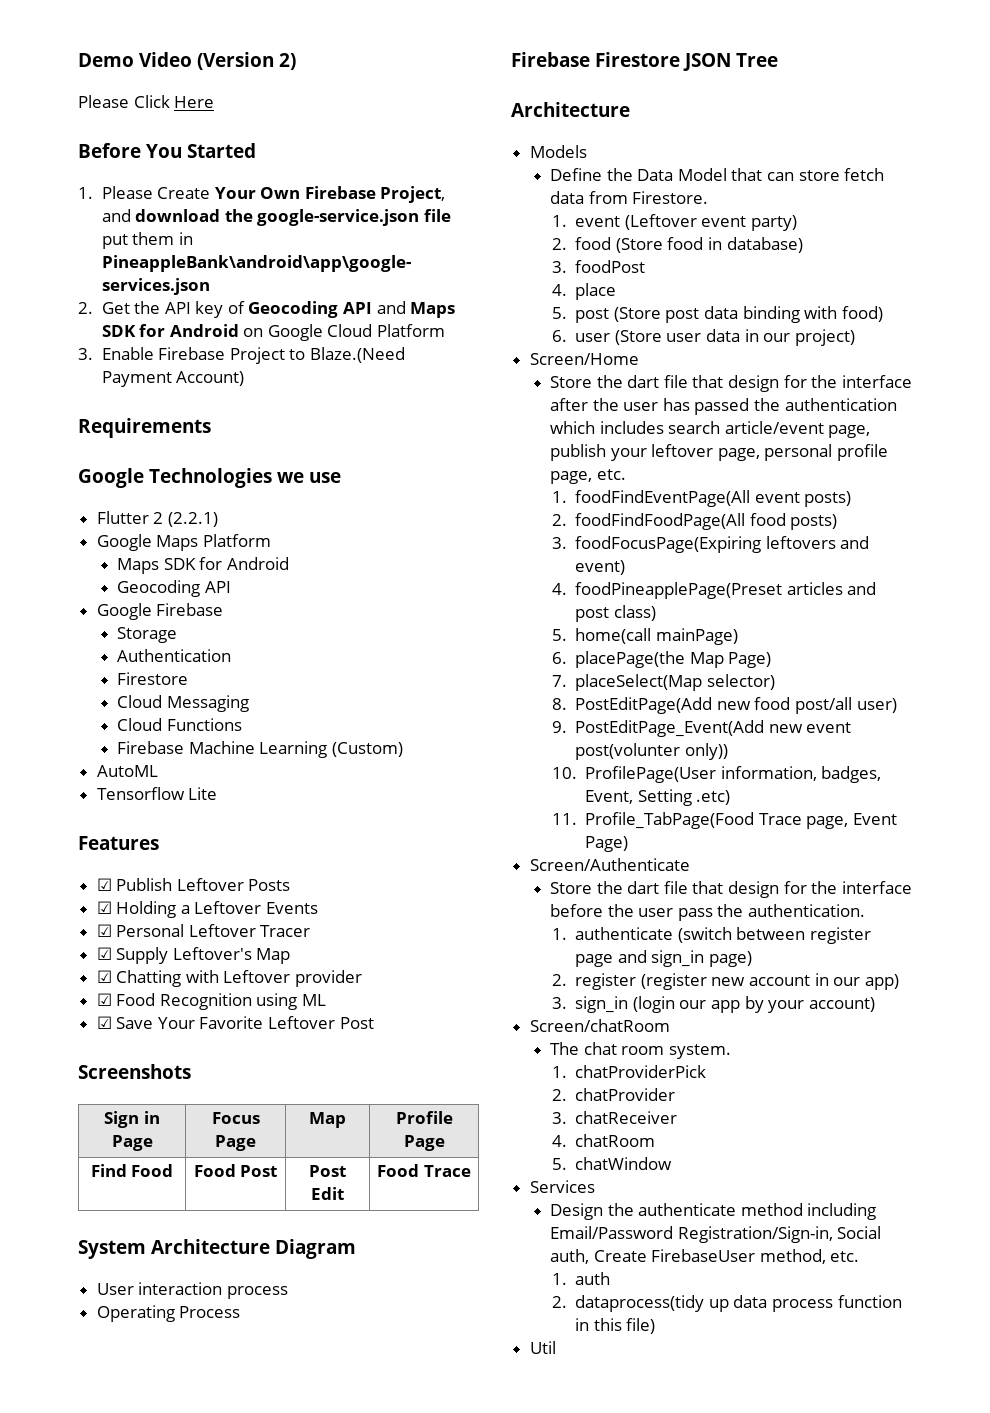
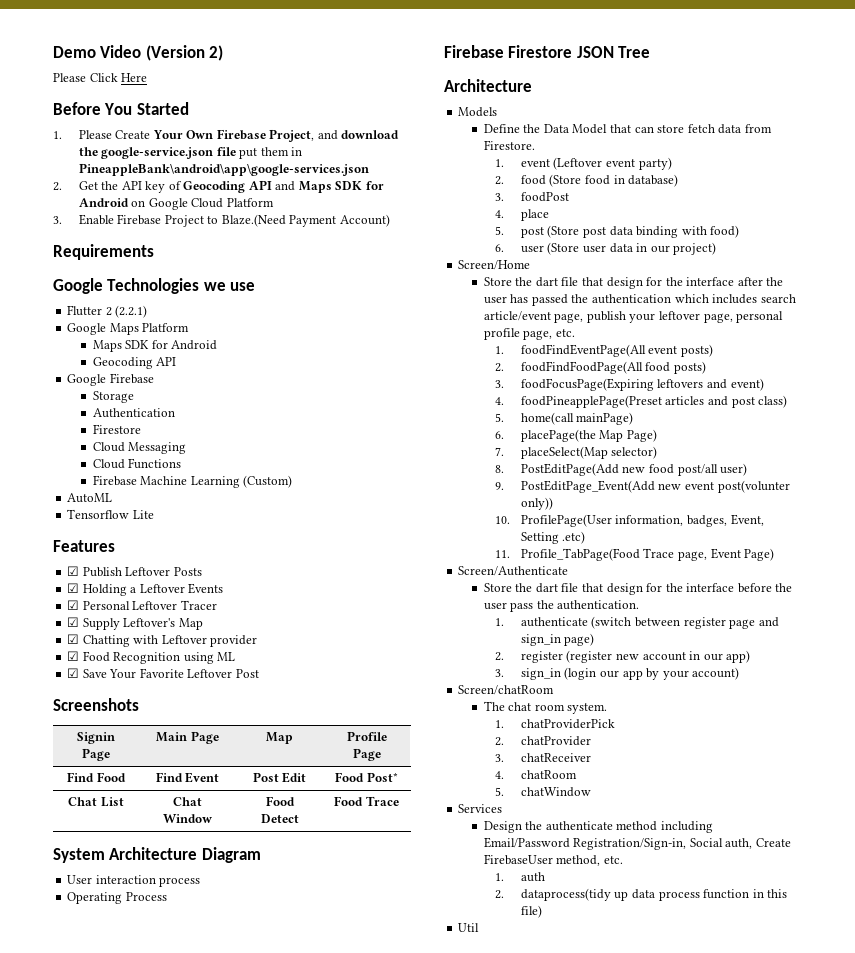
[104,1111,160,1128] [111,1135,153,1151] [211,1112,260,1124] Sign in Page | Focus -> [77,732,115,744] [82,748,110,761] [156,732,188,742] Signin Page | Main
[193,1164,278,1177] Food Post -> [155,772,220,783] Find Event
(344, 1193) none -> [335,772,398,782] [68,797,124,807] [173,797,202,806] [163,814,212,823] [265,796,295,806] [260,814,299,823] | Food Post* // Chat List | Chat Window | Food Detect

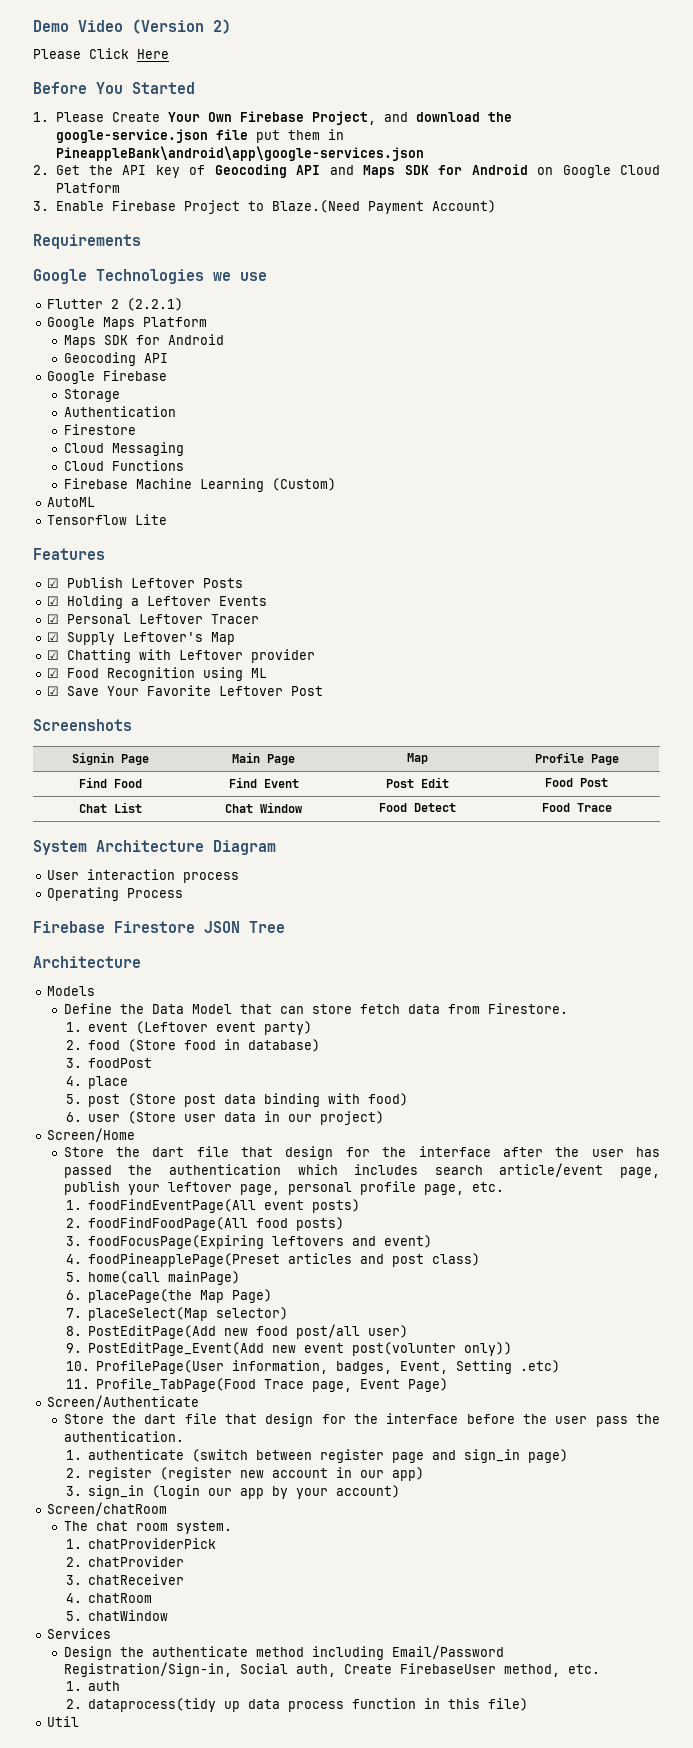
[366,772,398,782] Post* -> [580,778,608,787] Post

